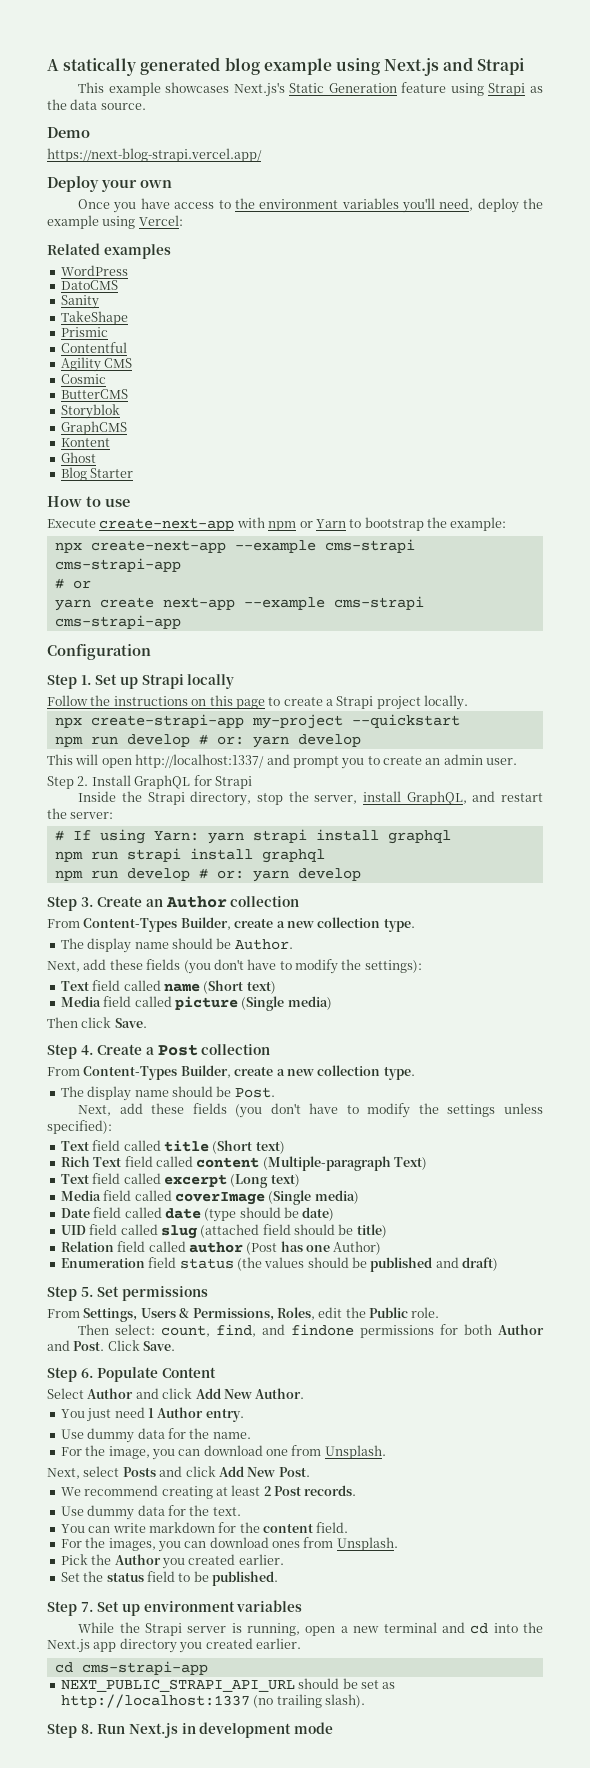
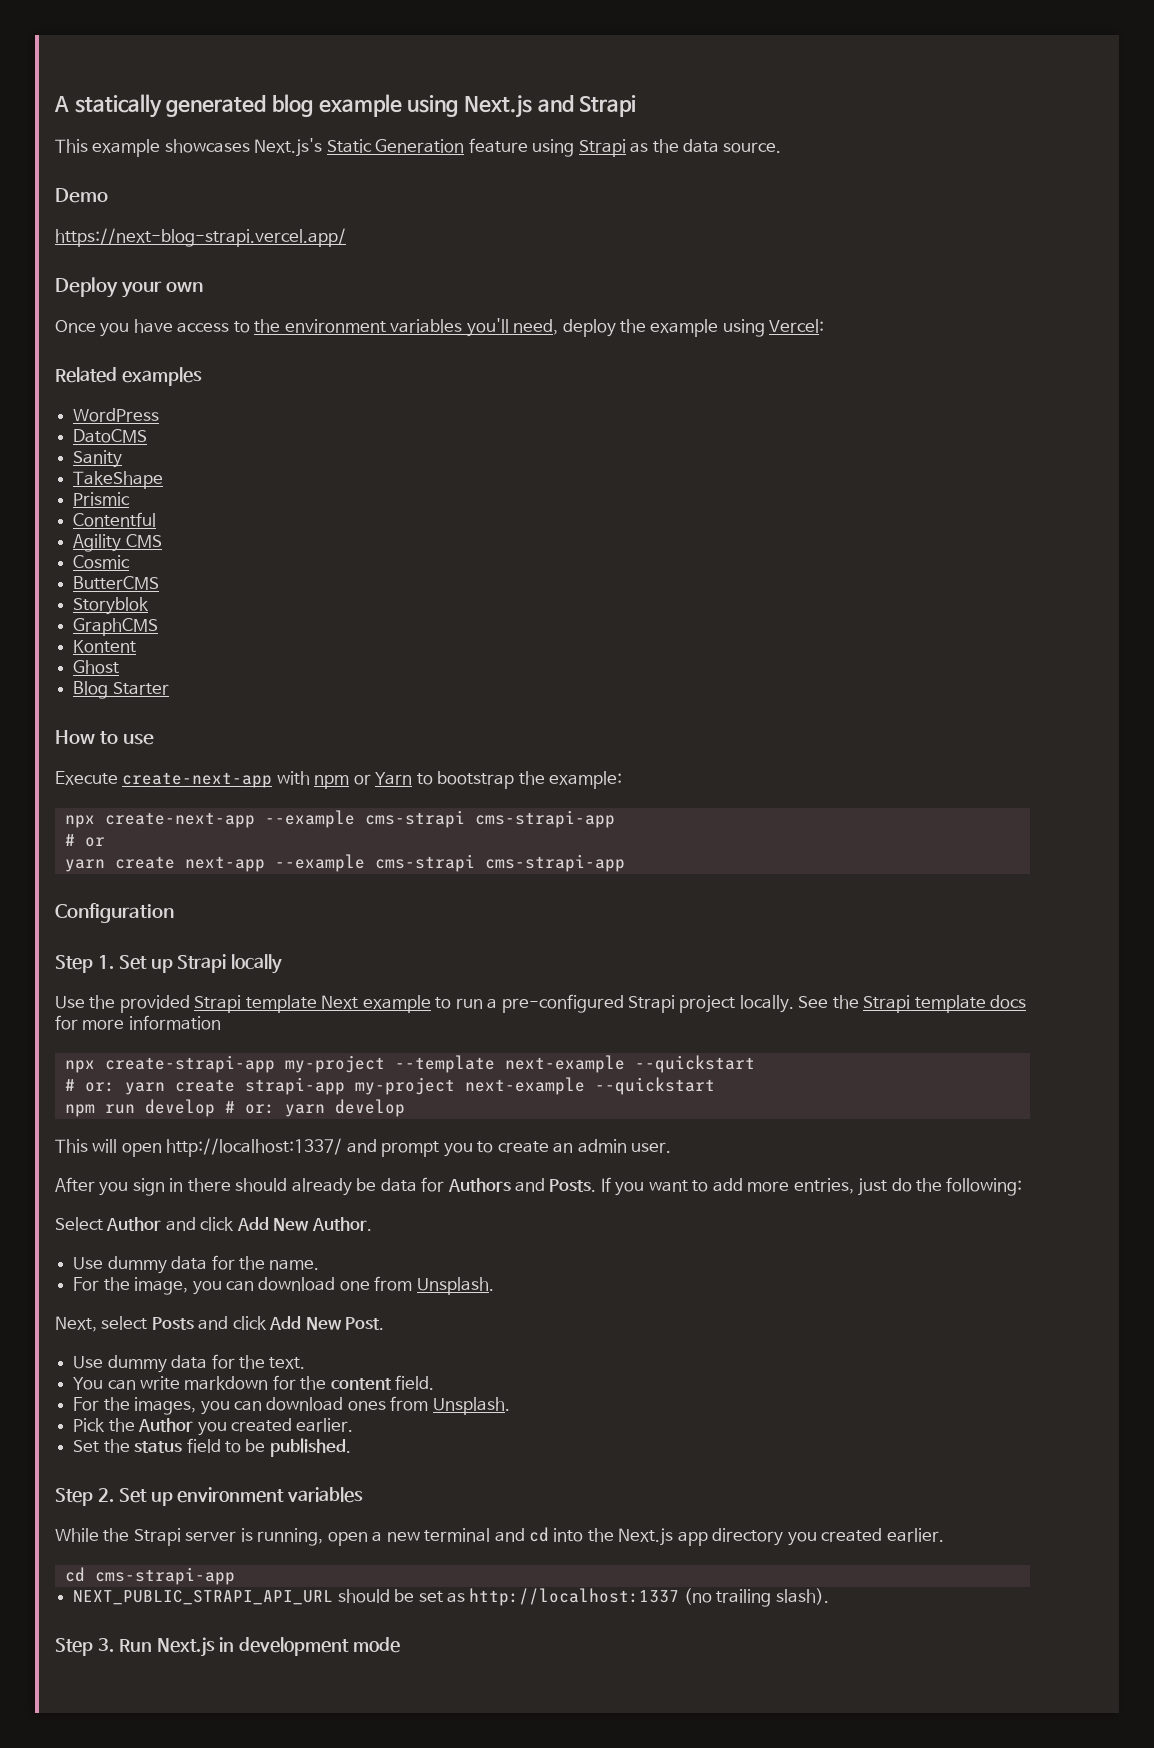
[47,695,469,710] [54,714,343,729] Follow the instructions on this page to create a Strapi project locally. // npx create-strapi-app my-project -> [55,994,1027,1013] [55,1015,221,1030] [64,1055,755,1073] [64,1077,585,1095] Use the provided Strapi template Next example to run a pre-configured Strapi project locally. See the Strapi template docs for more information // npx create-strapi-app my-project --template next-example --quickstart // # or: yarn create strapi-app my-project next-example
[47,775,252,789] [78,791,543,806] [47,808,114,819] [54,829,451,844] [54,848,325,863] [54,868,361,882] [47,896,300,911] [47,917,415,932] [60,938,293,953] [47,959,422,974] [60,980,276,994] [60,996,332,1011] [47,1017,147,1028] [47,1044,271,1059] [47,1065,415,1080] [60,1086,275,1101] [78,1103,543,1118] [47,1120,112,1134] [60,1140,285,1154] [60,1156,427,1171] [60,1173,300,1188] [60,1190,359,1205] [60,1207,335,1222] [60,1224,387,1239] [60,1241,382,1255] [60,1257,499,1272] [47,1286,208,1301] [47,1307,440,1322] [78,1324,544,1338] [47,1340,176,1351] [47,1367,216,1382] Step 2. Install GraphQL for Strapi // Inside the Strapi directory, stop the server, install GraphQL, and restart the server: // # If using Yarn: yarn strapi install graphql // npm run strapi install graphql // npm run develop # or: yarn develop // Step 3. Create an Author collection // From Content-Types Builder, create a new collection type. // The display name should be Author. // Next, add these fields (you don't have to modify the settings): // Text field called name (Short text) // Media field called picture (Single media) // Then click Save. // Step 4. Create a Post collection // From Content-Types Builder, create a new collection type. // The display name should be Post. // Next, add these fields (you don't have to modify the settings unless specified): // Text field called title (Short text) // Rich Text field called content (Multiple-paragraph Text) // Text field called excerpt (Long text) // Media field called coverImage (Single media) // Date field called date (type should be date) // UID field called slug (attached field should be title) // Relation field called author (Post has one Author) // Enumeration field status (the values should be published and draft) // Step 5. Set permissions // From Settings, Users & Permissions, Roles, edit the Public role. // Then select: count, find, and findone permissions for both Author and Post. Click Save. // Step 6. Populate Content -> [55,1177,1023,1196] After you sign in there should already be data for Authors and Posts. If you want to add more entries, just do the following:
[60,1407,244,1422] // You just need 1 Author entry. -> (372, 1224) none
[60,1485,357,1499] // We recommend creating at least 2 Post records. -> (385, 1323) none
[80,1602,94,1612] 7. -> [97,1488,114,1502] 2.
[80,1724,94,1734] 8. -> [97,1638,114,1652] 3.

